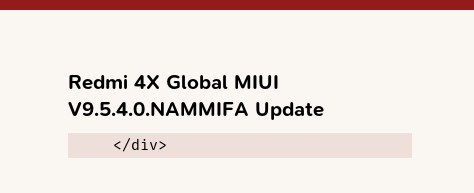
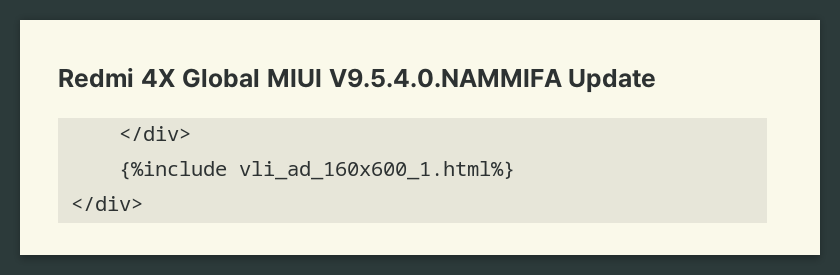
(167, 144) none -> [118,161,515,180] [70,196,143,211] // {%include vli_ad_160x600_1.html%} // </div>

